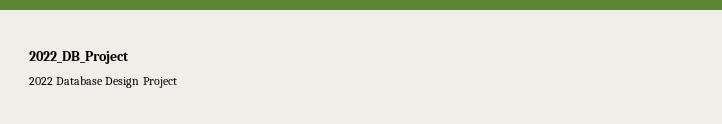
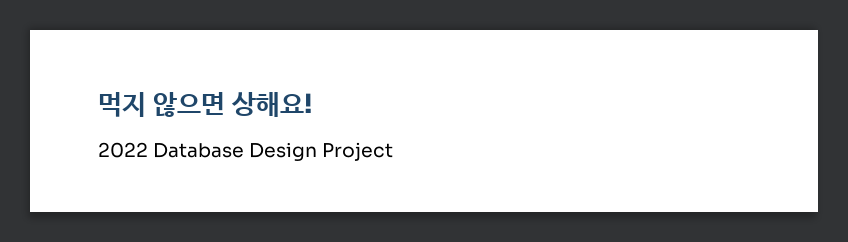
[29,51,129,64] 2022_DB_Project -> [98,92,313,117] 먹지 않으면 상해요!

